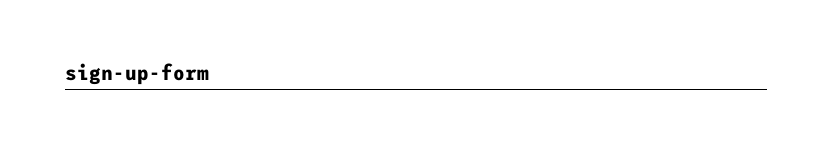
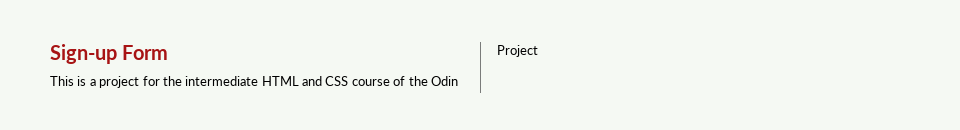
[65,63,209,85] sign-up-form -> [50,44,169,64] [50,76,458,88] [497,45,538,57] Sign-up Form // This is a project for the intermediate HTML and CSS course of the Odin Project

